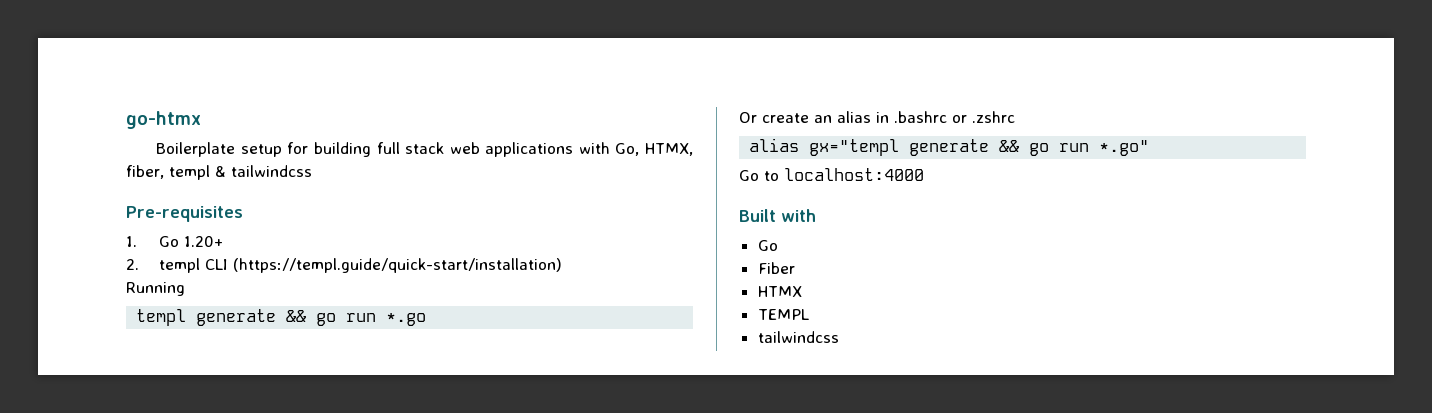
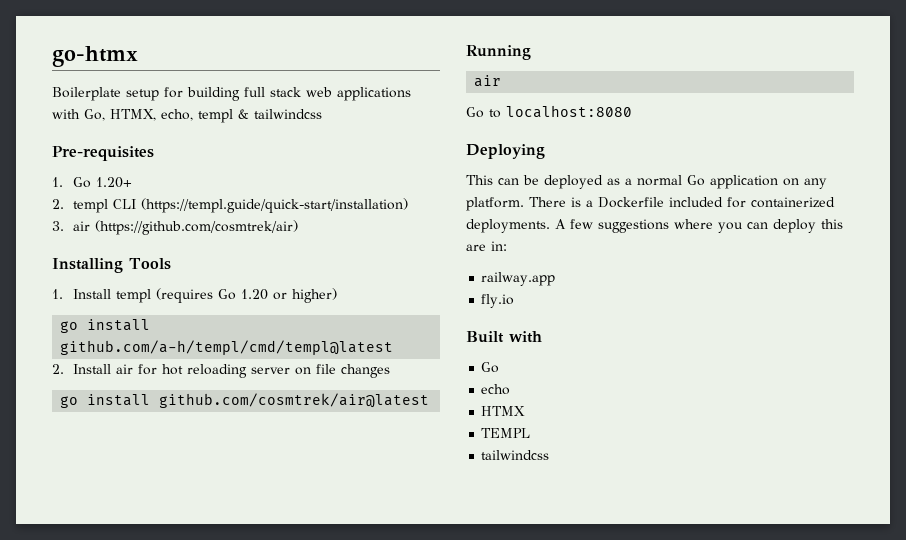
[126,165,164,179] fiber, -> [161,109,193,121] echo,
[126,282,185,296] [136,309,427,326] [739,111,1015,123] [749,138,1150,156] [739,168,924,181] Running // templ generate && go run *.go // Or create an alias in .bashrc or .zshrc // alias gx="templ generate && go run *.go" // Go to localhost:4000 -> [52,220,299,235] [52,258,171,273] [52,288,338,303] [60,319,151,333] [60,340,394,355] [52,364,391,378] [60,393,430,408] [466,45,531,60] [474,75,502,87] [466,105,632,118] [466,144,545,159] [466,175,827,189] [466,197,835,211] [466,219,843,233] [466,241,507,251] [481,272,556,286] [481,294,515,308] 3. air (https://github.com/cosmtrek/air) // Installing Tools // 1. Install templ (requires Go 1.20 or higher) // go install github.com/a-h/templ/cmd/templ@latest // 2. Install air for hot reloading server on file changes // go install github.com/cosmtrek/air@latest // Running // air // Go to localhost:8080 // Deploying // This can be deployed as a normal Go application on any platform. There is a Dockerfile included for containerized deployments. A few suggestions where you can deploy this are in: // railway.app // fly.io
[757,262,795,274] Fiber -> [481,384,511,395] echo

